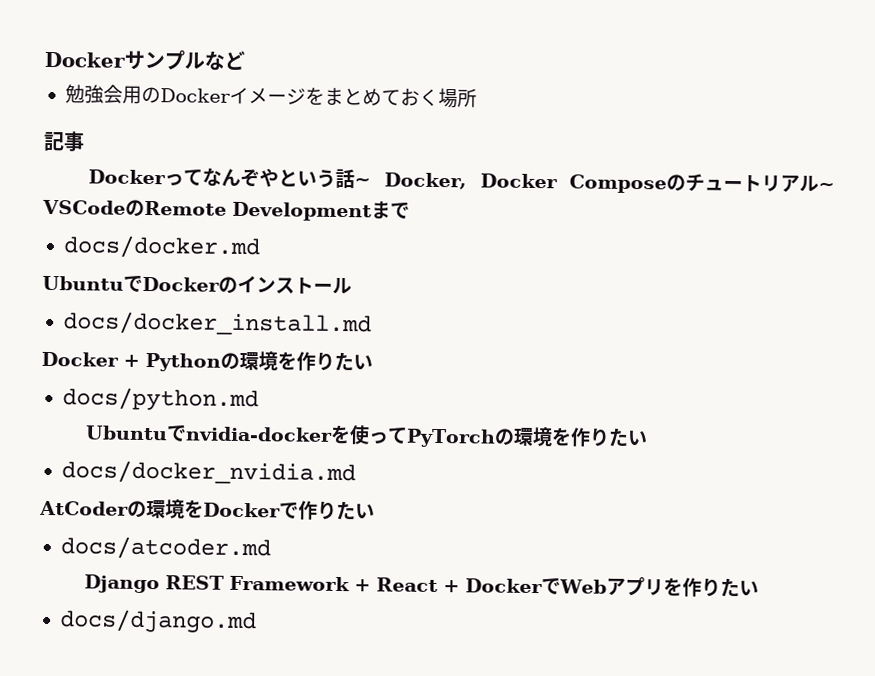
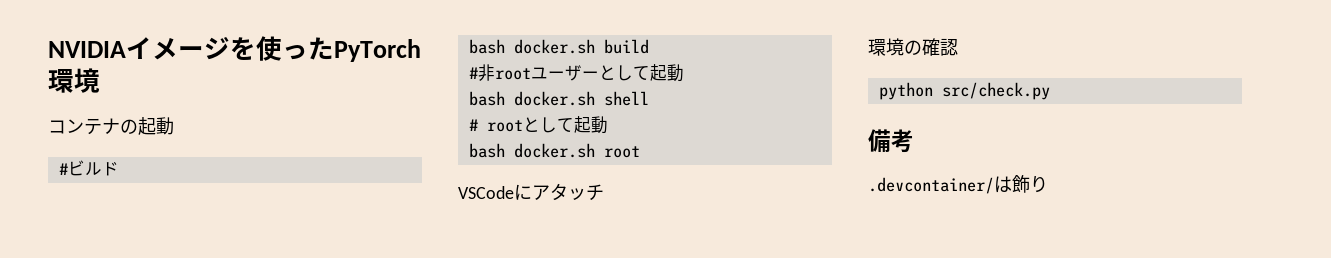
[44,50,245,71] [64,84,477,109] [43,131,85,152] [88,167,835,194] [42,199,410,222] [62,235,261,260] [42,275,352,295] [62,311,372,337] [41,351,373,372] [61,387,259,412] [85,424,649,448] [60,460,356,486] [39,499,375,521] [59,536,271,561] [84,574,760,598] [58,609,257,634] Dockerサンプルなど // 勉強会用のDockerイメージをまとめておく場所 // 記事 // Dockerってなんぞやという話~ Docker, Docker Composeのチュートリアル~ VSCodeのRemote Developmentまで // docs/docker.md // UbuntuでDockerのインストール // docs/docker_install.md // Docker + Pythonの環境を作りたい // docs/python.md // Ubuntuでnvidia-dockerを使ってPyTorchの環境を作りたい // docs/docker_nvidia.md // AtCoderの環境をDockerで作りたい // docs/atcoder.md // Django REST Framework + React + DockerでWebアプリを作りたい // docs/django.md -> [48,36,421,62] [48,68,100,93] [48,117,174,135] [58,160,119,176] [468,39,649,54] [468,64,684,82] [468,91,649,106] [468,116,608,134] [468,143,640,158] [458,183,604,201] [868,38,958,56] [878,82,1050,100] [868,129,914,153] [868,175,1048,194] NVIDIAイメージを使ったPyTorch環境 // コンテナの起動 // #ビルド // bash docker.sh build // #非rootユーザーとして起動 // bash docker.sh shell // # rootとして起動 // bash docker.sh root // VSCodeにアタッチ // 環境の確認 // python src/check.py // 備考 // .devcontainer/は飾り

